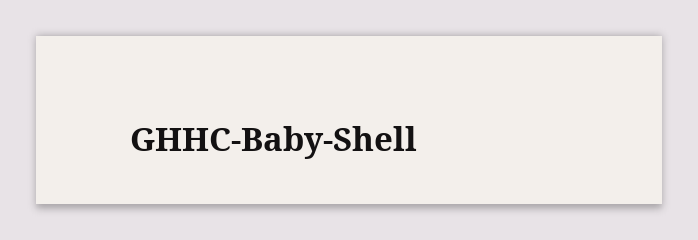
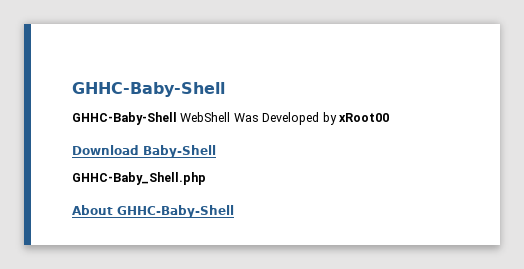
[130,126,417,159] GHHC-Baby-Shell -> [72,82,225,97] [72,112,389,125] [72,145,216,158] [72,172,206,185] [72,205,234,218] GHHC-Baby-Shell // GHHC-Baby-Shell WebShell Was Developed by xRoot00 // Download Baby-Shell // GHHC-Baby_Shell.php // About GHHC-Baby-Shell

